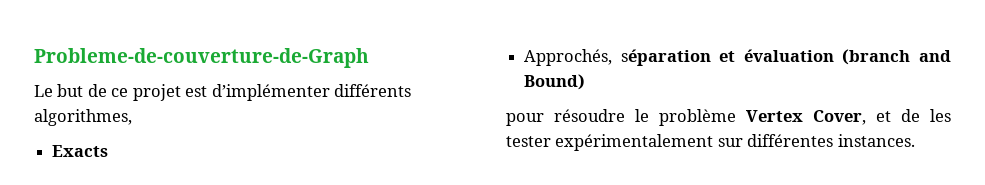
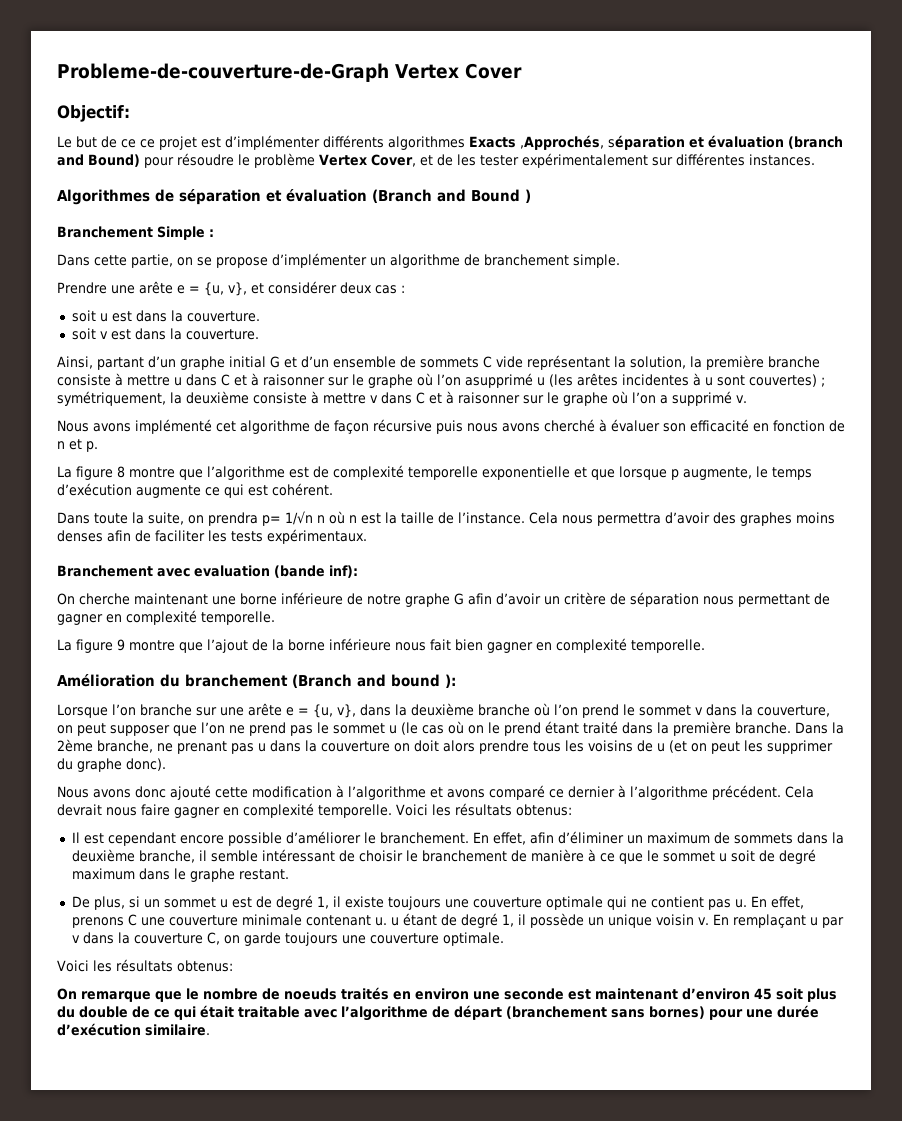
(369, 58) none -> [395,63,522,79] [57,105,130,122] Vertex Cover // Objectif:
(129, 92) none -> [140,139,155,148] ce
[34,109,132,126] algorithmes, // -> [388,136,465,150] algorithmes
[524,49,613,66] // Approchés, -> [520,135,604,150] ,Approchés,
(586, 82) // -> (140, 160) none
(915, 140) none -> [57,189,531,205] [57,226,214,240] [57,253,620,268] [57,281,405,296] [71,310,260,322] [71,328,259,340] [57,355,820,370] [57,373,825,388] [57,391,747,406] [57,419,845,434] [57,439,98,452] [57,465,812,480] [57,483,333,498] [57,511,835,526] [57,529,367,544] [57,565,358,578] [57,592,830,607] [57,610,275,625] [57,638,705,653] [57,674,456,688] [57,703,830,718] [57,721,844,736] [57,739,833,754] [57,758,166,772] [57,785,814,800] [57,803,572,818] [71,831,844,846] [71,849,816,864] [71,868,289,882] [71,895,804,910] [71,913,844,928] [71,932,504,946] [57,959,233,972] [57,987,837,1002] [57,1005,819,1021] [57,1023,210,1036] // Algorithmes de séparation et évaluation (Branch and Bound ) // Branchement Simple : // Dans cette partie, on se propose d’implémenter un algorithme de branchement simple. // Prendre une arête e = {u, v}, et considérer deux cas : // soit u est dans la couverture. // soit v est dans la couverture. // Ainsi, partant d’un graphe initial G et d’un ensemble de sommets C vide représentant la solution, la première branche consiste à mettre u dans C et à raisonner sur le graphe où l’on asupprimé u (les arêtes incidentes à u sont couvertes) ; symétriquement, la deuxième consiste à mettre v dans C et à raisonner sur le graphe où l’on a supprimé v. // Nous avons implémenté cet algorithme de façon récursive puis nous avons cherché à évaluer son efficacité en fonction de n et p. // La figure 8 montre que l’algorithme est de complexité temporelle exponentielle et que lorsque p augmente, le temps d’exécution augmente ce qui est cohérent. // Dans toute la suite, on prendra p= 1/√n n où n est la taille de l’instance. Cela nous permettra d’avoir des graphes moins denses afin de faciliter les tests expérimentaux. // Branchement avec evaluation (bande inf): // On cherche maintenant une borne inférieure de notre graphe G afin d’avoir un critère de séparation nous permettant de gagner en complexité temporelle. // La figure 9 montre que l’ajout de la borne inférieure nous fait bien gagner en complexité temporelle. // Amélioration du branchement (Branch and bound ): // Lorsque l’on branche sur une arête e = {u, v}, dans la deuxième branche où l’on prend le sommet v dans la couverture, on peut supposer que l’on ne prend pas le sommet u (le cas où on le prend étant traité dans la première branche. Dans la 2ème branche, ne prenant pas u dans la couverture on doit alors prendre tous les voisins de u (et on peut les supprimer du graphe donc). // Nous avons donc ajouté cette modification à l’algorithme et avons comparé ce dernier à l’algorithme précédent. Cela devrait nous faire gagner en complexité temporelle. Voici les résultats obtenus: // Il est cependant encore possible d’améliorer le branchement. En effet, afin d’éliminer un maximum de sommets dans la deuxième branche, il semble intéressant de choisir le branchement de manière à ce que le sommet u soit de degré maximum dans le graphe restant. // De plus, si un sommet u est de degré 1, il existe toujours une couverture optimale qui ne contient pas u. En effet, prenons C une couverture minimale contenant u. u étant de degré 1, il possède un unique voisin v. En remplaçant u par v dans la couverture C, on garde toujours une couverture optimale. // Voici les résultats obtenus: // On remarque que le nombre de noeuds traités en environ une seconde est maintenant d’environ 45 soit plus du double de ce qui était traitable avec l’algorithme de départ (branchement sans bornes) pour une durée d’exécution similaire.

